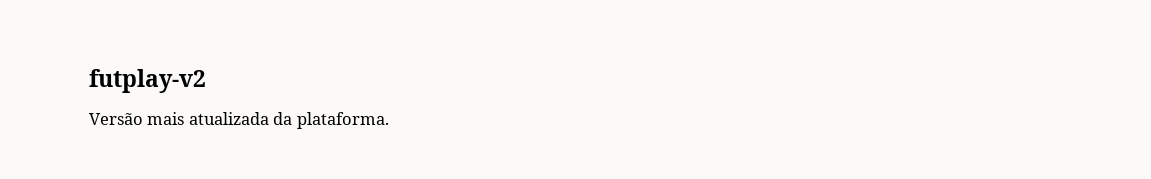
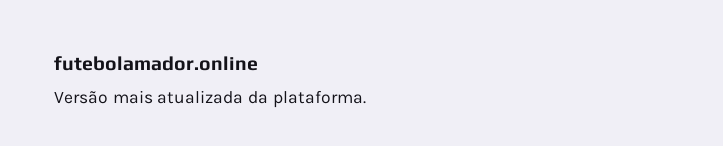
[89,69,206,93] futplay-v2 -> [54,56,258,71] futebolamador.online

